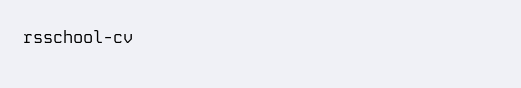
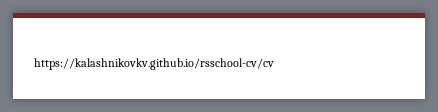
[23,30,133,43] rsschool-cv -> [34,58,274,70] https://kalashnikovkv.github.io/rsschool-cv/cv

